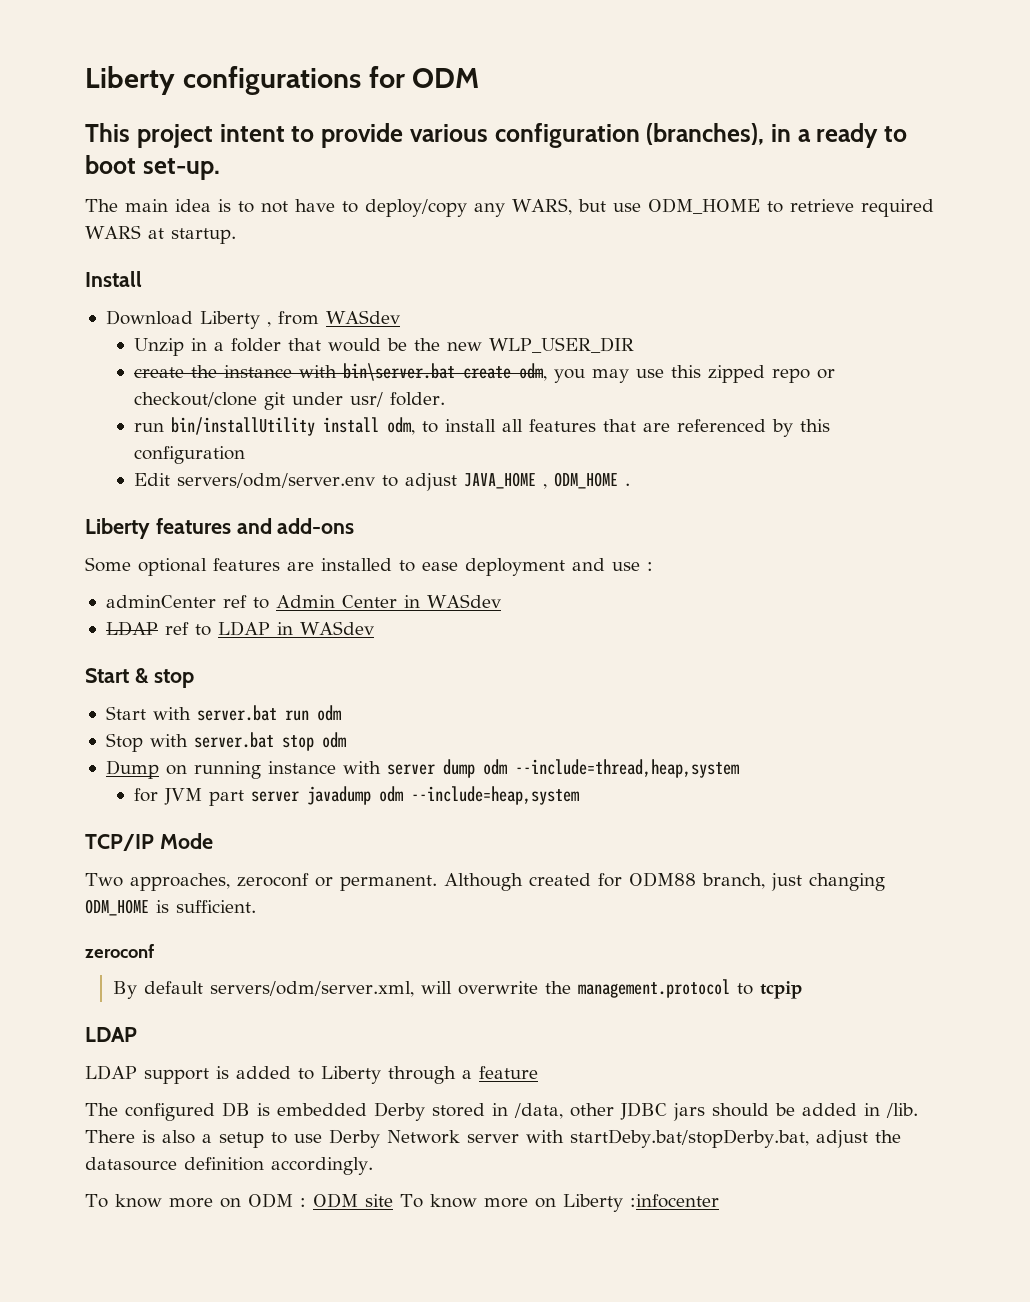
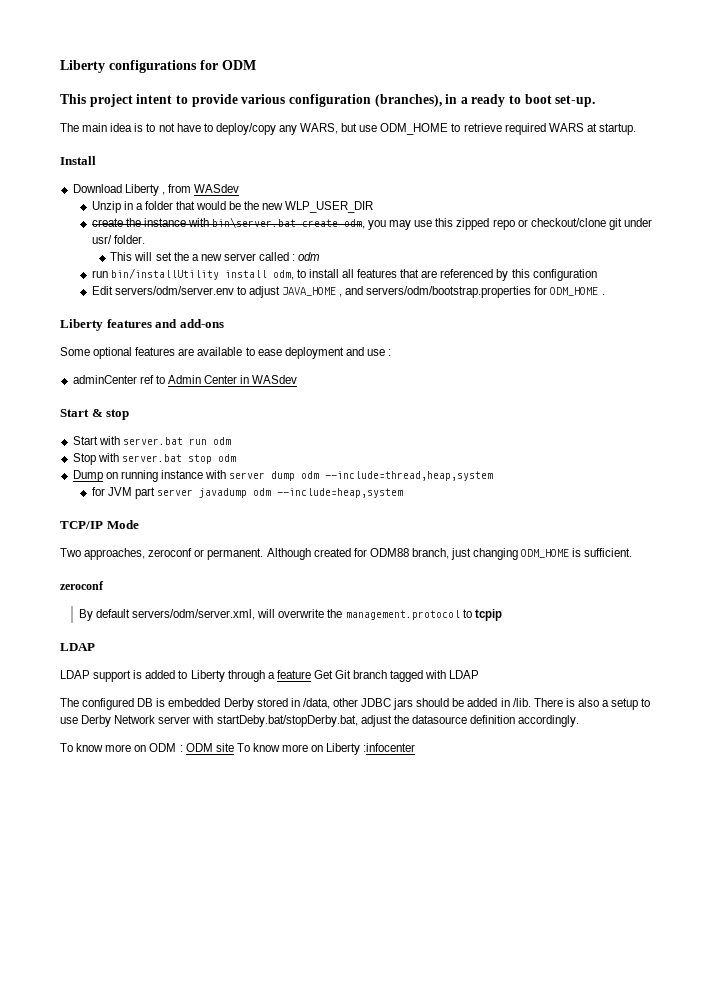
(445, 399) none -> [110,252,321,261] // This will set the a new server called : odm
(547, 486) none -> [345,286,548,298] and servers/odm/bootstrap.properties for
[321,558,392,571] installed -> [197,347,243,356] available
[105,621,374,636] // LDAP ref to LDAP in WASdev -> (298, 379) none
(538, 1072) none -> [313,670,480,682] Get Git branch tagged with LDAP

